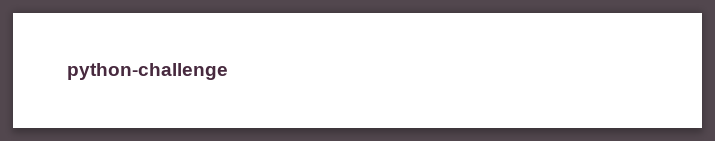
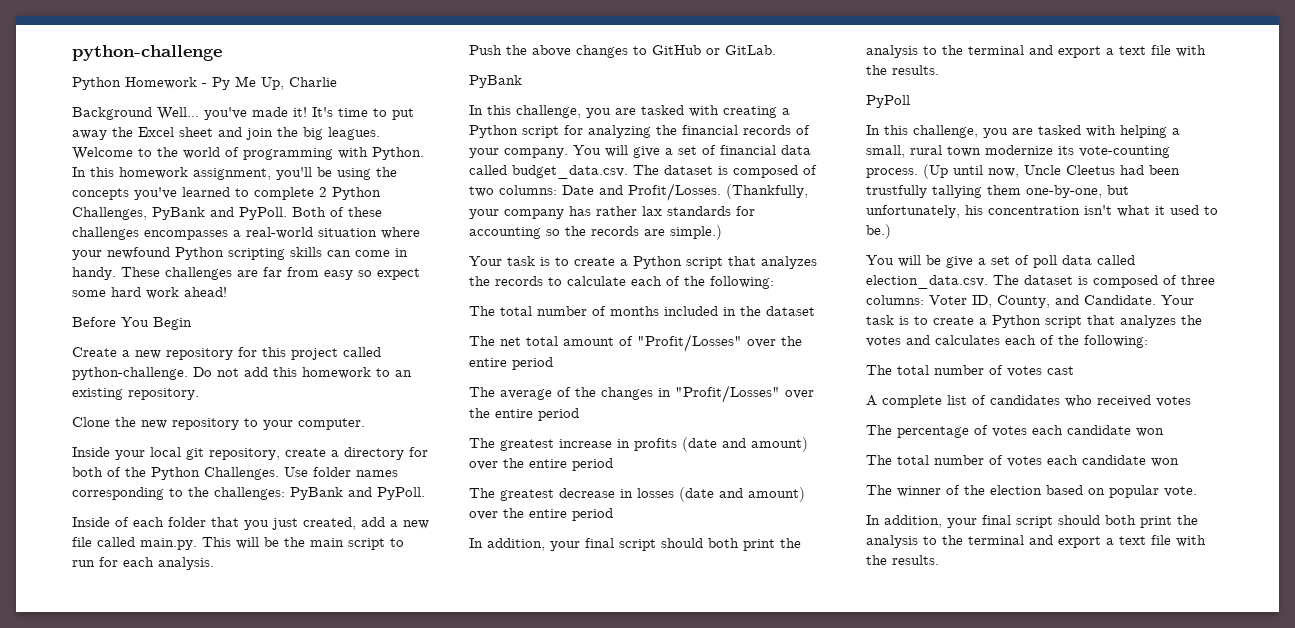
(228, 71) none -> [72,76,337,90] [72,107,414,120] [72,127,380,140] [72,147,424,160] [72,167,397,180] [72,187,381,200] [72,207,382,220] [72,227,420,240] [72,247,408,260] [72,267,420,280] [72,287,227,299] [72,317,192,330] [72,347,381,360] [72,367,412,380] [72,388,199,400] [72,417,365,430] [72,447,428,460] [72,467,398,480] [72,487,425,500] [72,517,429,530] [72,537,404,550] [72,557,214,570] [469,45,776,58] [469,75,522,88] [469,105,790,118] [469,125,810,138] [469,145,811,158] [469,165,817,179] [469,183,808,201] [469,206,755,219] [469,225,722,240] [469,256,817,269] [469,276,774,289] [469,306,815,316] [469,334,802,352] [469,357,553,370] [469,385,814,403] [469,408,579,421] [469,437,808,452] [469,458,613,471] [469,487,805,502] [469,508,613,521] [469,538,801,551] [866,45,1206,58] [866,65,939,75] [866,95,910,108] [866,125,1180,138] [866,145,1170,158] [866,164,1180,179] [866,185,1129,198] [866,205,1218,218] [866,224,891,239] [866,255,1135,268] [866,275,1215,289] [866,295,1194,308] [866,315,1202,328] [866,335,1148,348] [866,365,1074,377] [866,395,1191,408] [866,425,1164,438] [866,455,1179,467] [866,485,1197,498] [866,515,1198,528] [866,535,1206,548] [866,555,939,565] // Python Homework - Py Me Up, Charlie // Background Well... you've made it! It's time to put away the Excel sheet and join the big leagues. Welcome to the world of programming with Python. In this homework assignment, you'll be using the concepts you've learned to complete 2 Python Challenges, PyBank and PyPoll. Both of these challenges encompasses a real-world situation where your newfound Python scripting skills can come in handy. These challenges are far from easy so expect some hard work ahead! // Before You Begin // Create a new repository for this project called python-challenge. Do not add this homework to an existing repository. // Clone the new repository to your computer. // Inside your local git repository, create a directory for both of the Python Challenges. Use folder names corresponding to the challenges: PyBank and PyPoll. // Inside of each folder that you just created, add a new file called main.py. This will be the main script to run for each analysis. // Push the above changes to GitHub or GitLab. // PyBank // In this challenge, you are tasked with creating a Python script for analyzing the financial records of your company. You will give a set of financial data called budget_data.csv. The dataset is composed of two columns: Date and Profit/Losses. (Thankfully, your company has rather lax standards for accounting so the records are simple.) // Your task is to create a Python script that analyzes the records to calculate each of the following: // The total number of months included in the dataset // The net total amount of "Profit/Losses" over the entire period // The average of the changes in "Profit/Losses" over the entire period // The greatest increase in profits (date and amount) over the entire period // The greatest decrease in losses (date and amount) over the entire period // In addition, your final script should both print the analysis to the terminal and export a text file with the results. // PyPoll // In this challenge, you are tasked with helping a small, rural town modernize its vote-counting process. (Up until now, Uncle Cleetus had been trustfully tallying them one-by-one, but unfortunately, his concentration isn't what it used to be.) // You will be give a set of poll data called election_data.csv. The dataset is composed of three columns: Voter ID, County, and Candidate. Your task is to create a Python script that analyzes the votes and calculates each of the following: // The total number of votes cast // A complete list of candidates who received votes // The percentage of votes each candidate won // The total number of votes each candidate won // The winner of the election based on popular vote. // In addition, your final script should both print the analysis to the terminal and export a text file with the results.

